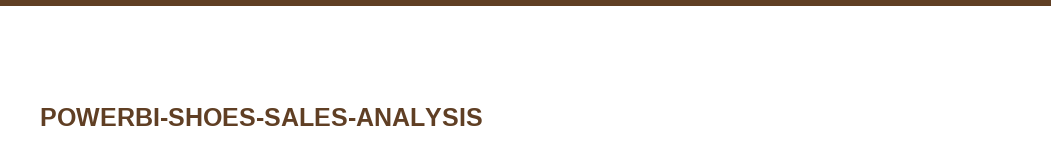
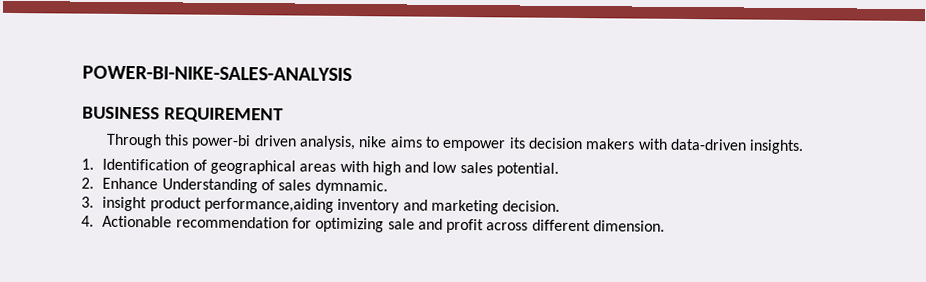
[40,108,483,126] POWERBI-SHOES-SALES-ANALYSIS -> [82,65,352,82] [82,106,284,123] [105,133,805,155] [81,158,560,177] [81,177,388,195] [81,196,561,215] [81,215,666,234] POWER-BI-NIKE-SALES-ANALYSIS // BUSINESS REQUIREMENT // Through this power-bi driven analysis, nike aims to empower its decision makers with data-driven insights. // 1. Identification of geographical areas with high and low sales potential. // 2. Enhance Understanding of sales dymnamic. // 3. insight product performance,aiding inventory and marketing decision. // 4. Actionable recommendation for optimizing sale and profit across different dimension.

